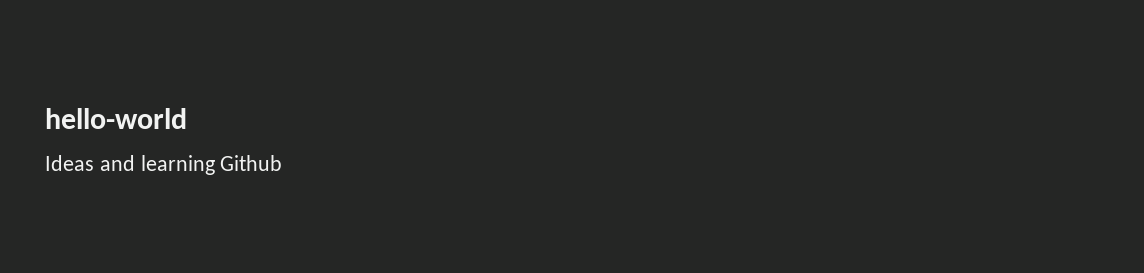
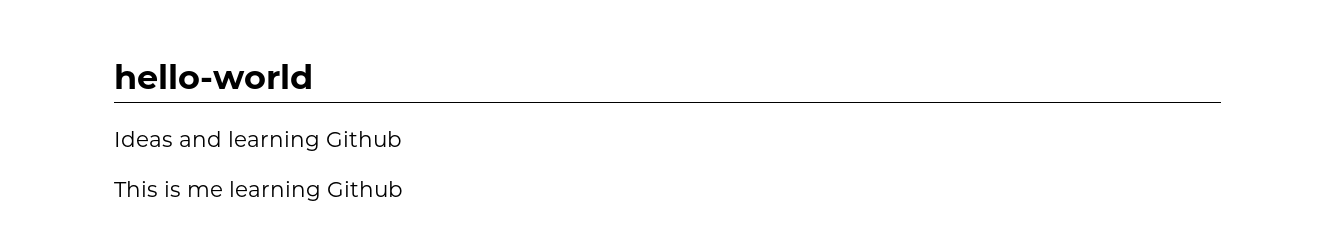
(283, 163) none -> [114,181,403,201] // This is me learning Github

